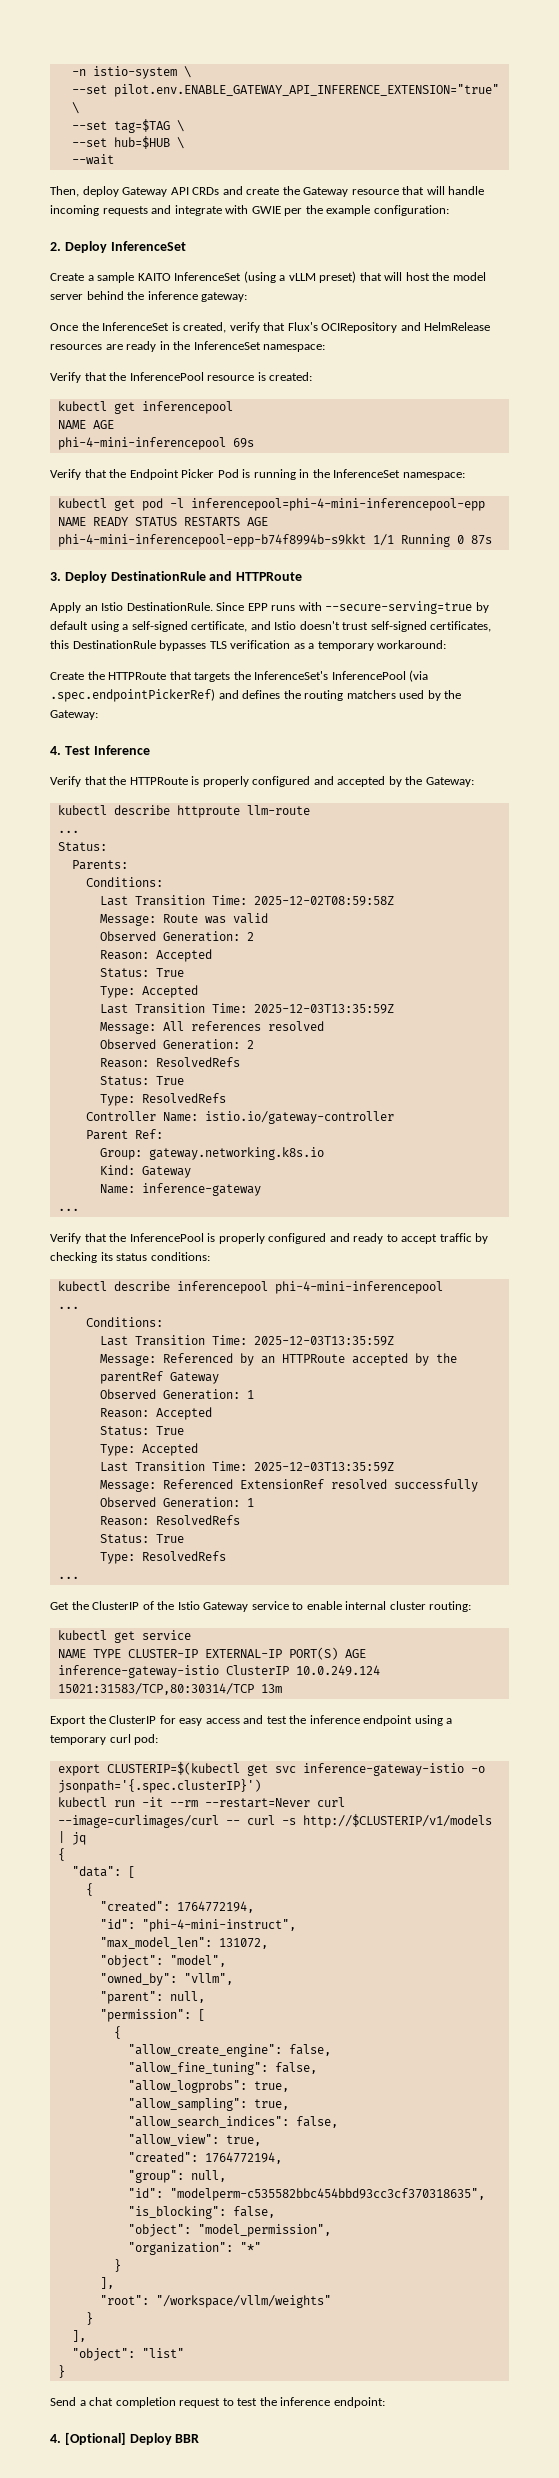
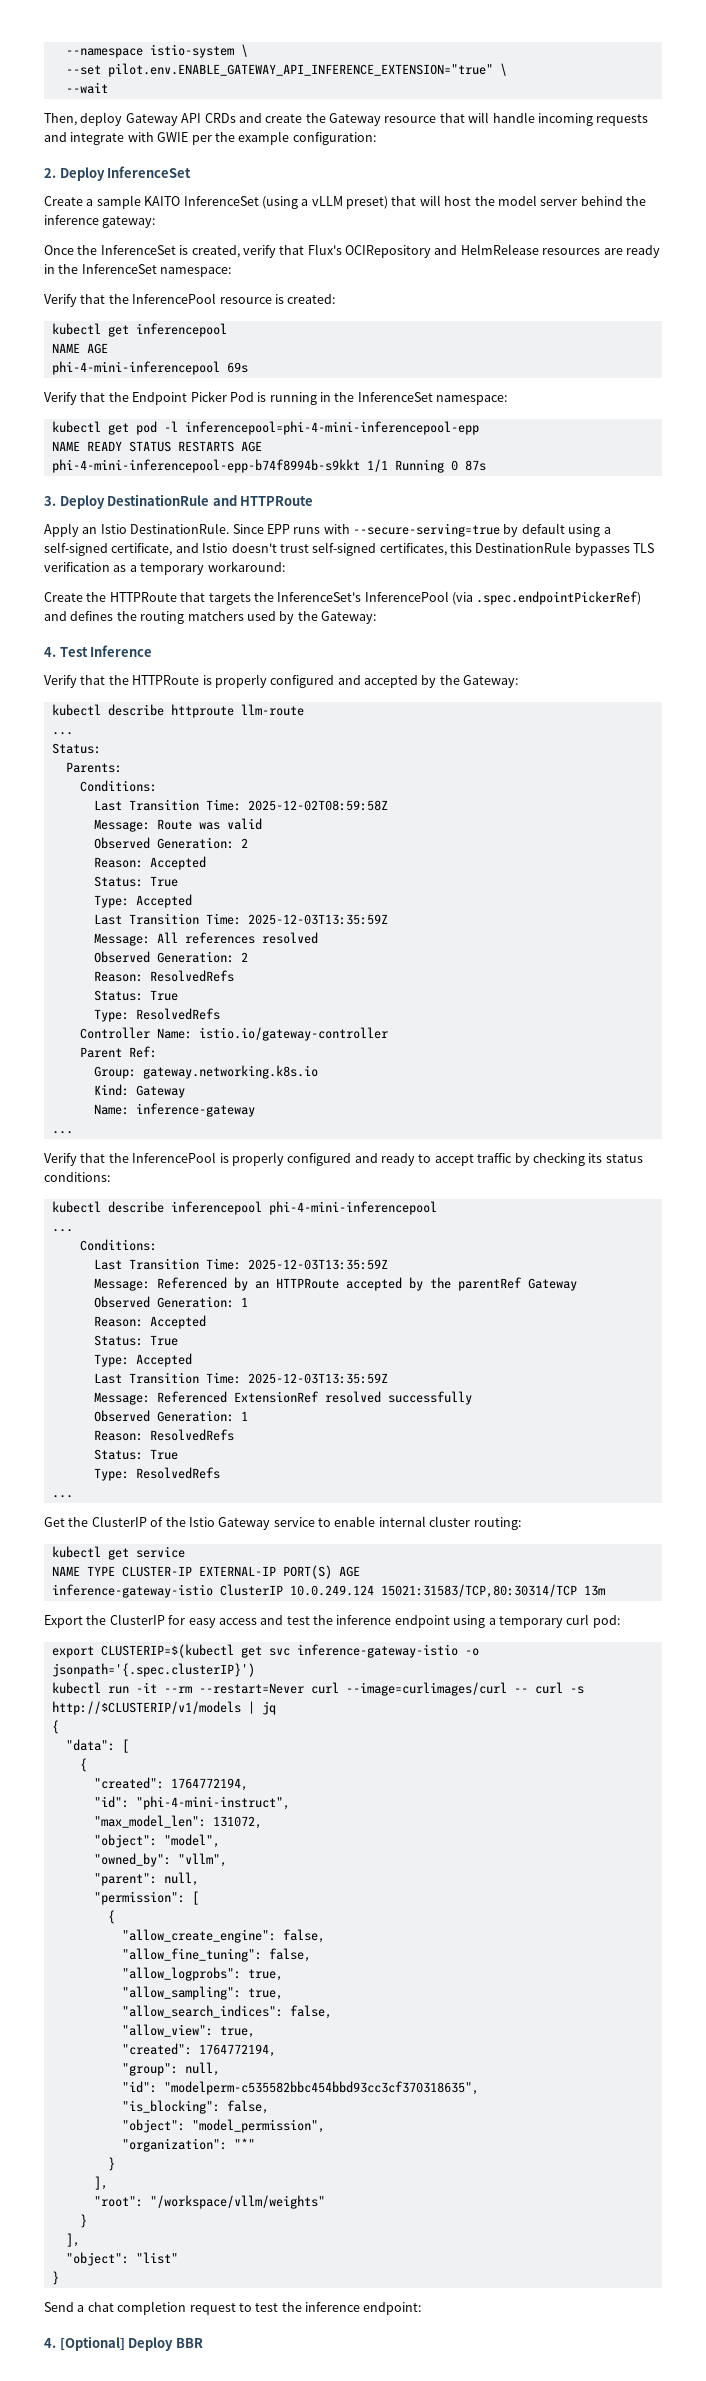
[71,69,86,76] -n -> [65,48,143,58] --namespace
[71,119,184,133] [71,136,184,149] // --set tag=$TAG \ // --set hub=$HUB \ -> (507, 69) none

